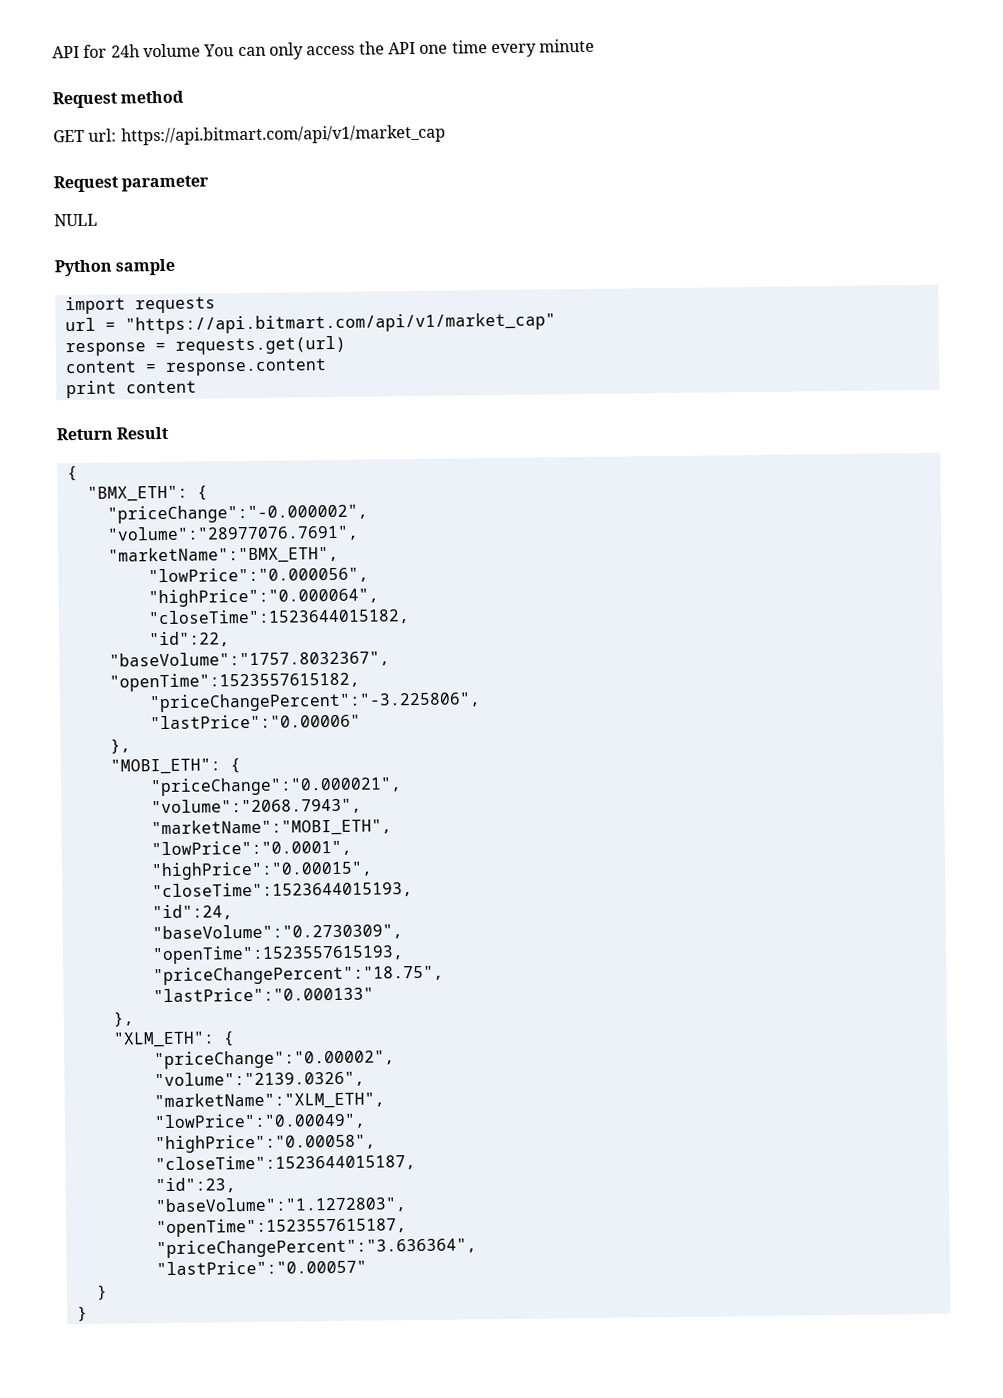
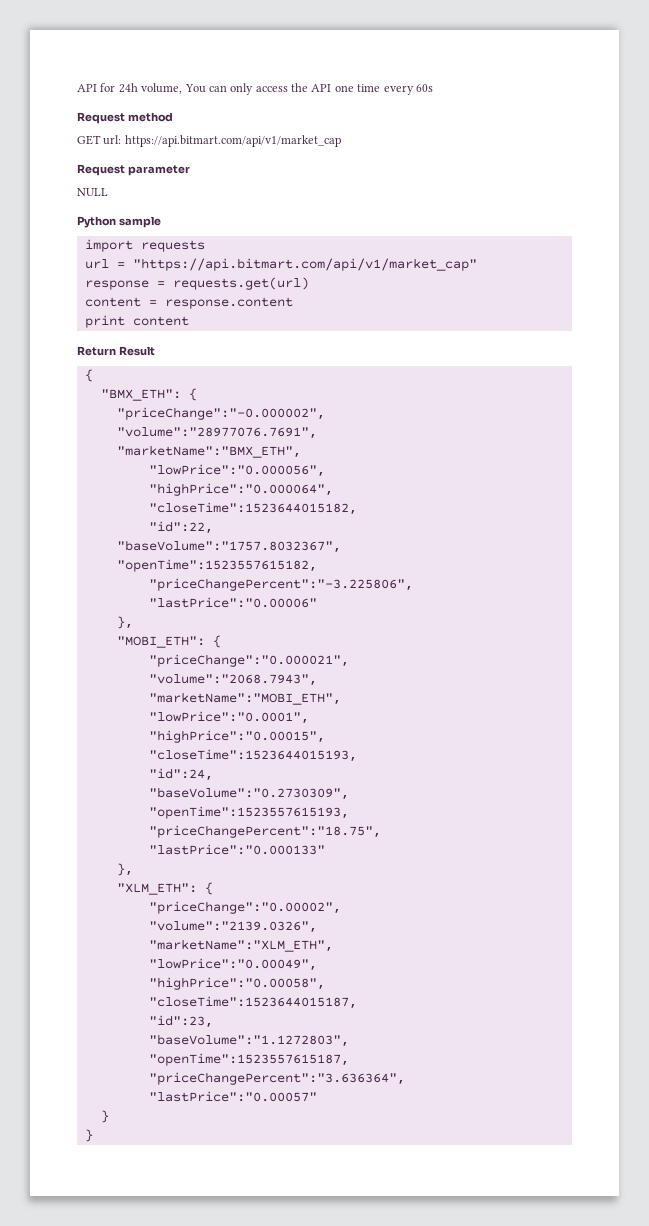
[142,43,201,58] volume -> [141,83,183,94] volume,
[539,38,596,53] minute -> [415,84,433,92] 60s

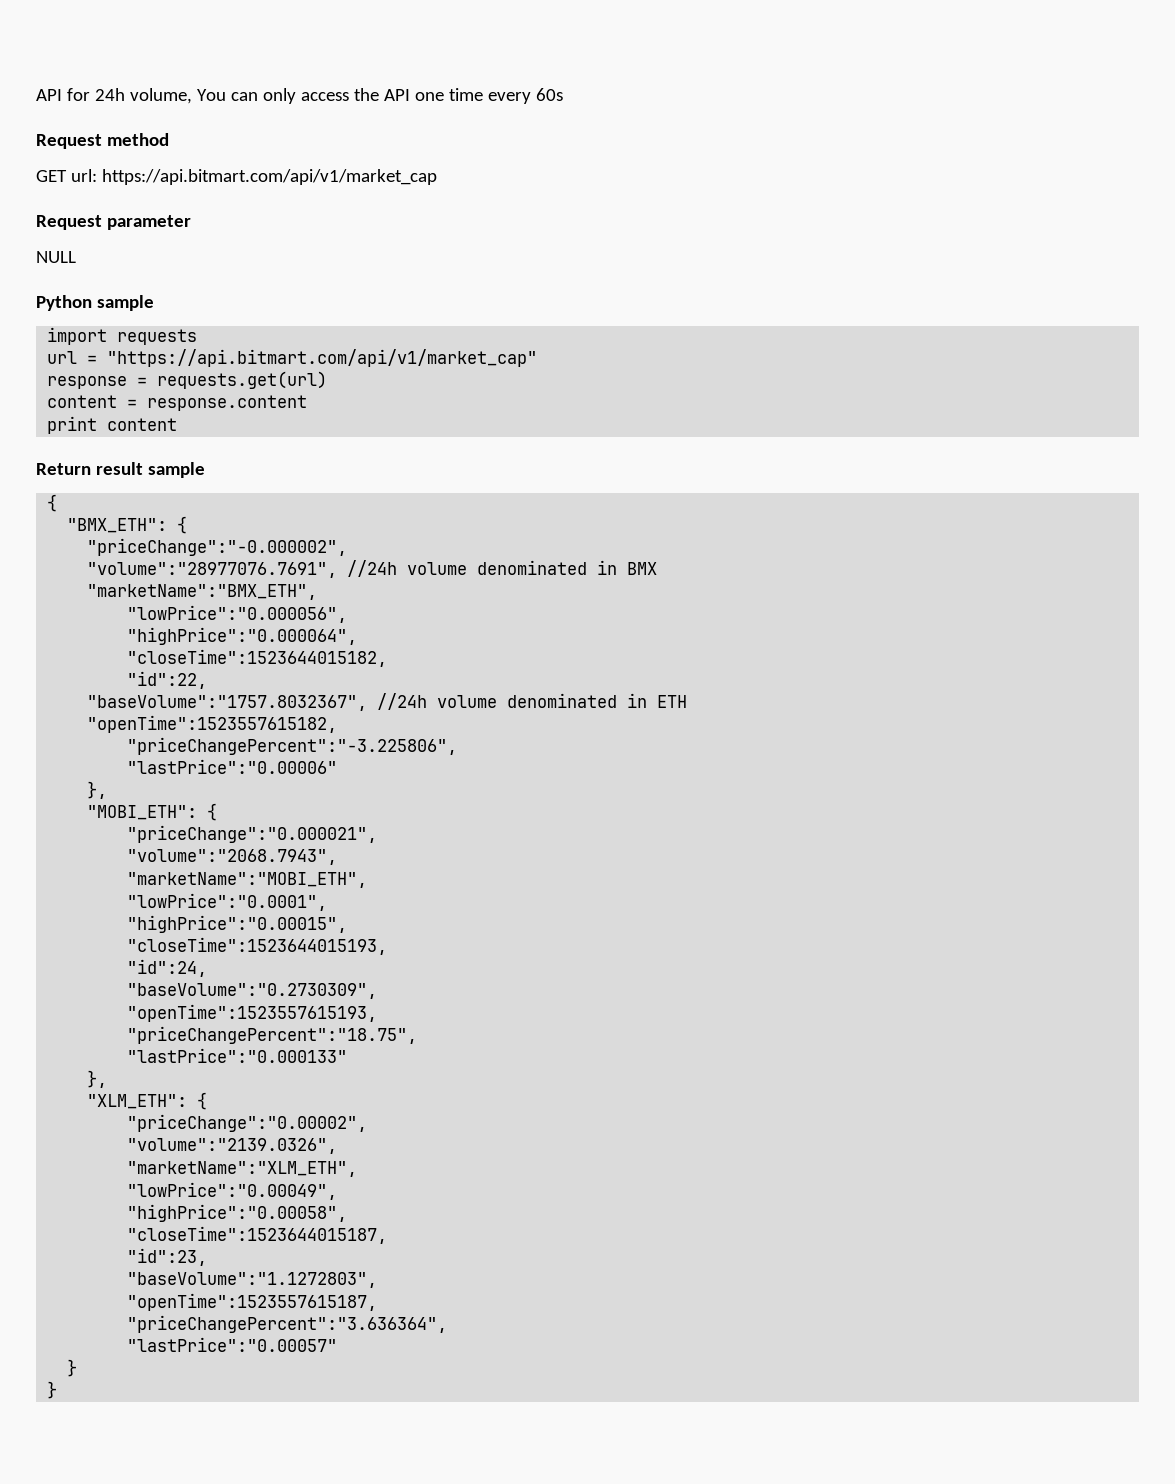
[118,346,155,356] Result -> [95,462,205,478] result sample
(317, 433) none -> [347,560,658,577] //24h volume denominated in BMX
(341, 546) none -> [377,693,688,710] //24h volume denominated in ETH

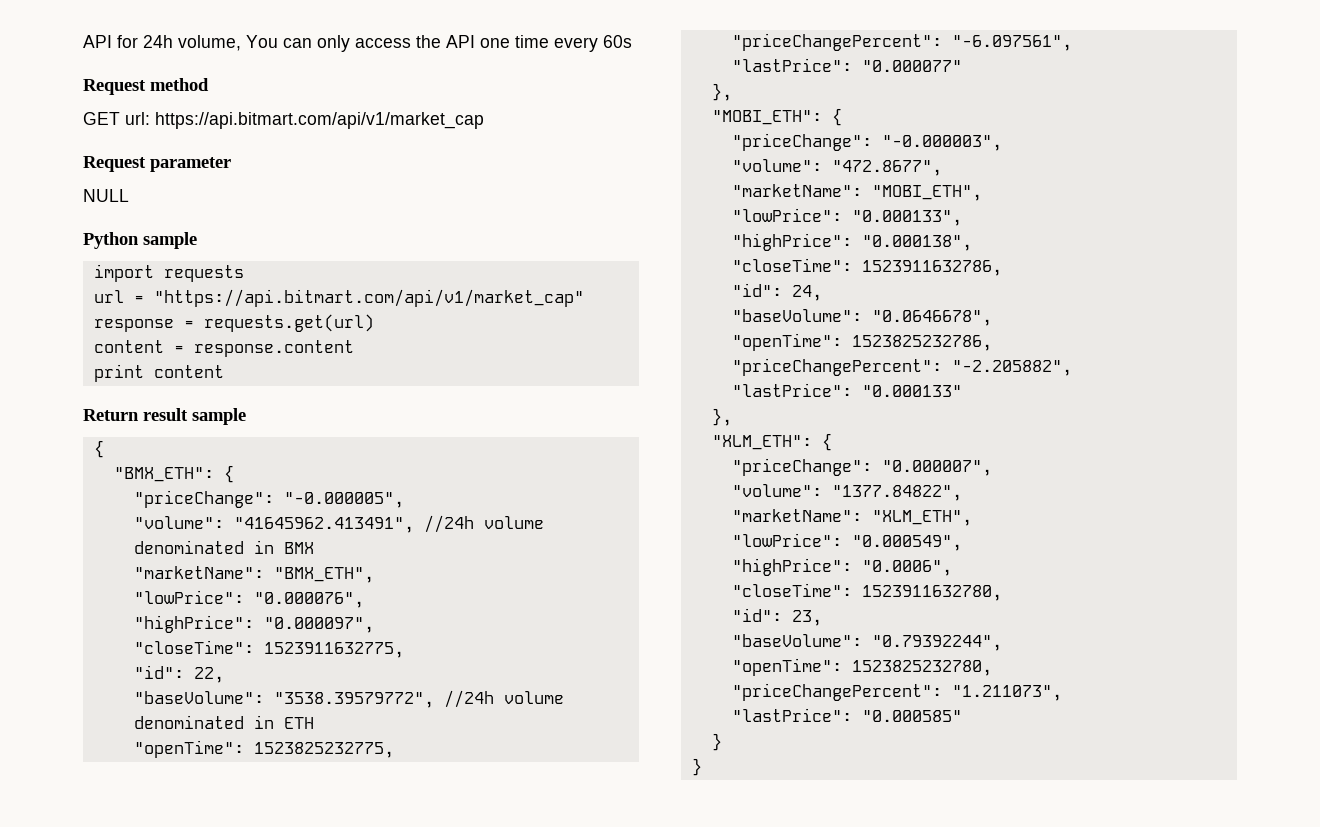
[87,538,348,556] [87,562,338,578] "priceChange":"-0.000002", // "volume":"28977076.7691", -> [133,490,404,508] [133,516,414,533] "priceChange": "-0.000005", // "volume": "41645962.413491",
[87,584,318,600] [127,605,348,623] [127,627,358,645] [127,649,388,667] [127,671,208,689] [87,695,368,711] "marketName":"BMX_ETH", // "lowPrice":"0.000056", // "highPrice":"0.000064", // "closeTime":1523644015182, // "id":22, // "baseVolume":"1757.8032367", -> [133,566,374,583] [133,590,364,608] [133,615,374,633] [133,640,404,658] [133,665,224,683] [133,691,434,708] "marketName": "BMX_ETH", // "lowPrice": "0.000076", // "highPrice": "0.000097", // "closeTime": 1523911632775, // "id": 22, // "baseVolume": "3538.39579772",
[87,715,338,733] [127,737,458,755] [127,759,338,774] [87,781,108,799] [87,803,218,821] [127,825,378,843] [127,849,338,865] [127,872,368,888] [127,893,328,911] [127,915,348,933] [127,937,388,955] [127,959,208,977] [127,983,378,999] [127,1004,378,1022] [127,1026,418,1044] [127,1048,348,1063] [87,1070,108,1088] [87,1092,208,1110] [127,1114,368,1132] [127,1138,338,1154] [127,1161,358,1177] [127,1182,338,1200] [127,1204,348,1222] [127,1226,388,1244] [127,1248,208,1266] [127,1272,378,1288] [127,1293,378,1311] [127,1315,448,1333] [127,1337,338,1352] "openTime":1523557615182, // "priceChangePercent":"-3.225806", // "lastPrice":"0.00006" // }, // "MOBI_ETH": { // "priceChange":"0.000021", // "volume":"2068.7943", // "marketName":"MOBI_ETH", // "lowPrice":"0.0001", // "highPrice":"0.00015", // "closeTime":1523644015193, // "id":24, // "baseVolume":"0.2730309", // "openTime":1523557615193, // "priceChangePercent":"18.75", // "lastPrice":"0.000133" // }, // "XLM_ETH": { // "priceChange":"0.00002", // "volume":"2139.0326", // "marketName":"XLM_ETH", // "lowPrice":"0.00049", // "highPrice":"0.00058", // "closeTime":1523644015187, // "id":23, // "baseVolume":"1.1272803", // "openTime":1523557615187, // "priceChangePercent":"3.636364", // "lastPrice":"0.00057" -> [133,740,394,758] [731,33,1072,51] [731,58,962,72] [711,83,732,101] [711,108,842,126] [731,133,1002,151] [731,159,942,176] [731,184,982,201] [731,208,962,226] [731,233,972,251] [731,258,1002,276] [731,283,822,301] [731,309,992,326] [731,333,992,351] [731,358,1072,376] [731,383,962,397] [711,408,732,426] [711,433,832,451] [731,458,992,476] [731,484,962,501] [731,509,972,526] [731,533,962,551] [731,558,952,576] [731,583,1002,601] [731,608,822,626] [731,634,1002,651] [731,658,992,676] [731,683,1062,701] [731,708,962,722] "openTime": 1523825232775, // "priceChangePercent": "-6.097561", // "lastPrice": "0.000077" // }, // "MOBI_ETH": { // "priceChange": "-0.000003", // "volume": "472.8677", // "marketName": "MOBI_ETH", // "lowPrice": "0.000133", // "highPrice": "0.000138", // "closeTime": 1523911632786, // "id": 24, // "baseVolume": "0.0646678", // "openTime": 1523825232786, // "priceChangePercent": "-2.205882", // "lastPrice": "0.000133" // }, // "XLM_ETH": { // "priceChange": "0.000007", // "volume": "1377.84822", // "marketName": "XLM_ETH", // "lowPrice": "0.000549", // "highPrice": "0.0006", // "closeTime": 1523911632780, // "id": 23, // "baseVolume": "0.79392244", // "openTime": 1523825232780, // "priceChangePercent": "1.211073", // "lastPrice": "0.000585"

